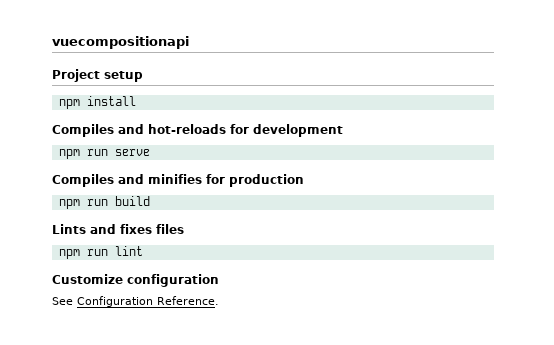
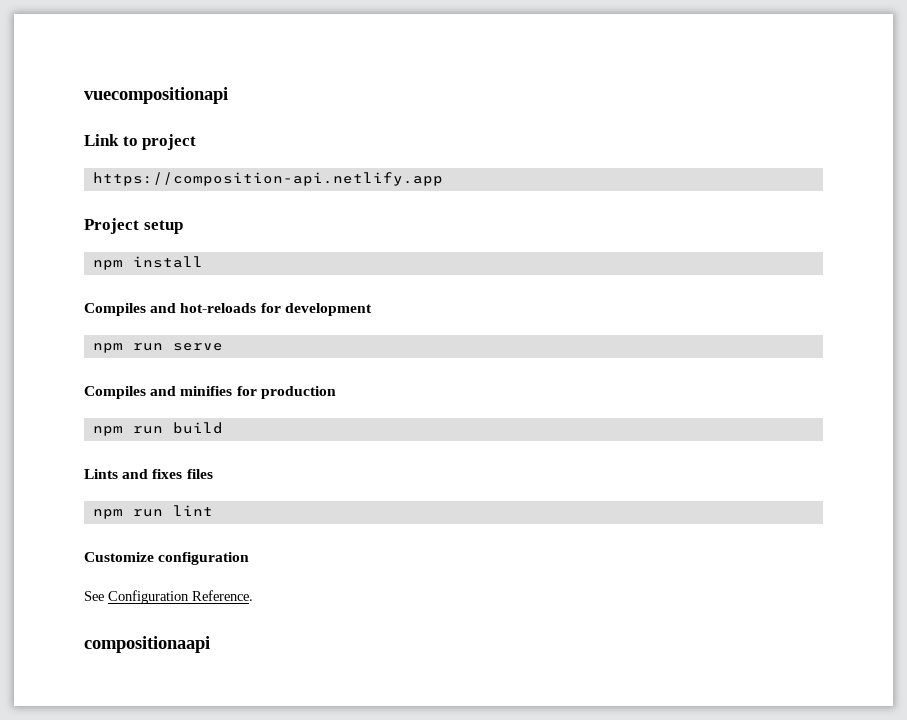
(189, 42) none -> [84,134,197,150] [92,172,443,186] // Link to project // https://composition-api.netlify.app
(219, 300) none -> [84,636,210,653] // compositionaapi

